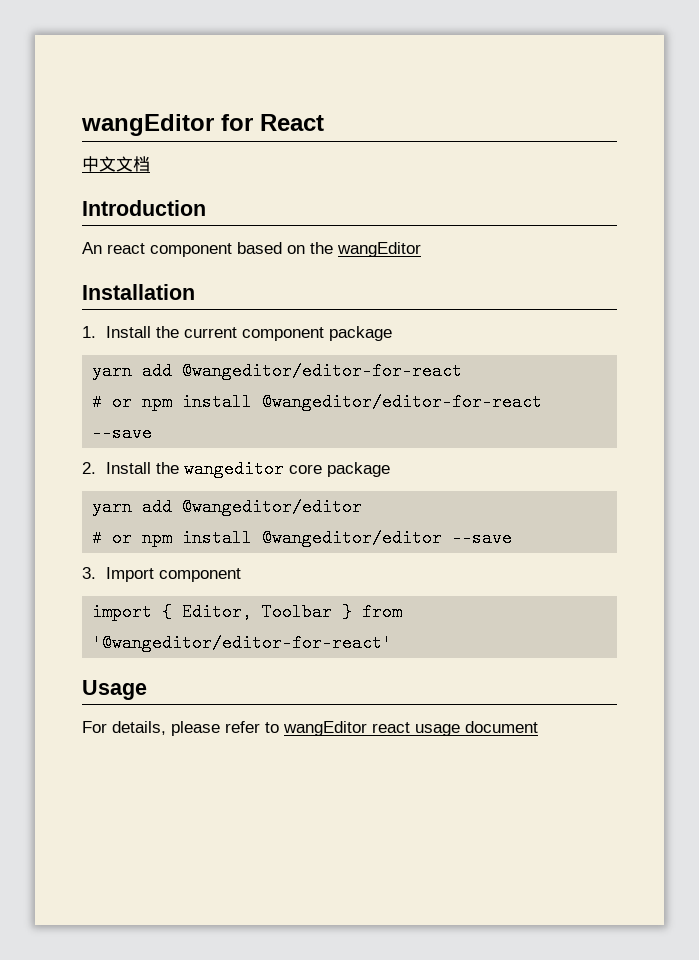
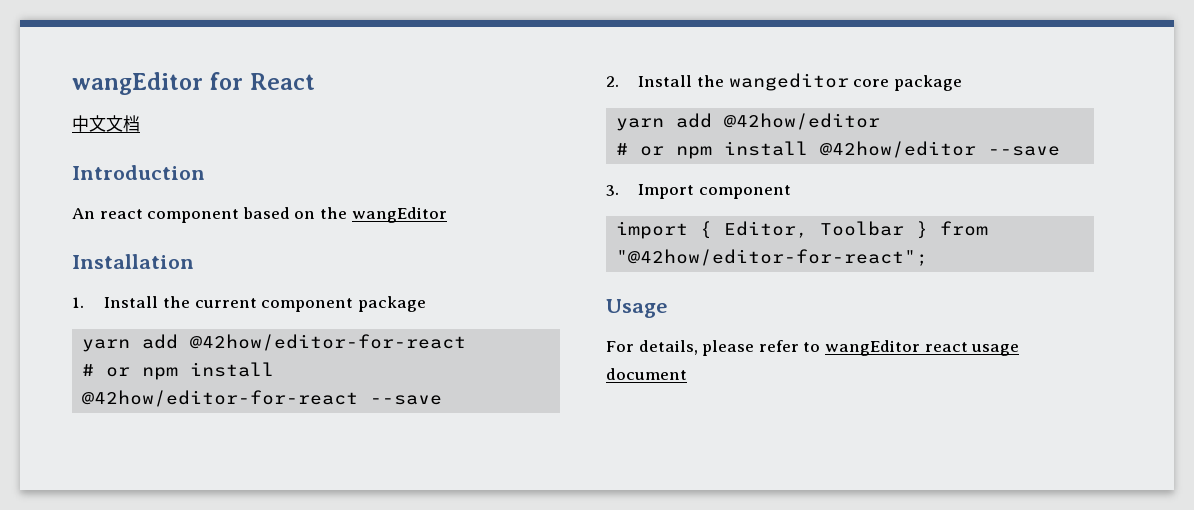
[182,362,463,380] [92,393,543,411] @wangeditor/editor-for-react // # or npm install @wangeditor/editor-for-react -> [190,334,467,351] [82,362,275,380] [82,390,359,407] @42how/editor-for-react // # or npm install @42how/editor-for-react
[182,498,363,516] [92,529,443,547] @wangeditor/editor // # or npm install @wangeditor/editor -> [724,113,881,130] [616,141,977,159] @42how/editor // # or npm install @42how/editor
[92,634,393,652] '@wangeditor/editor-for-react' -> [616,249,929,266] "@42how/editor-for-react";

